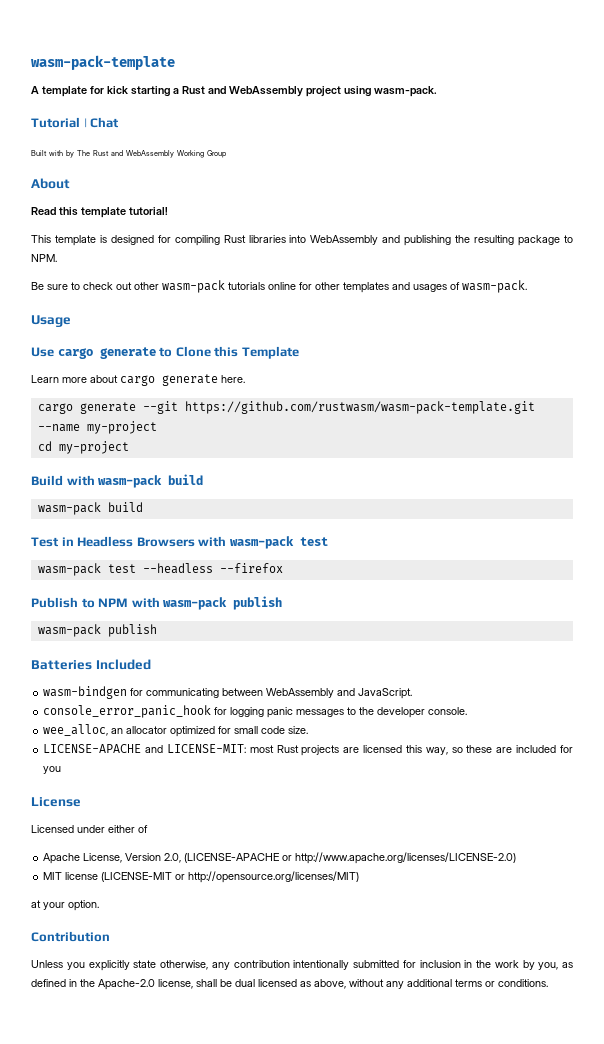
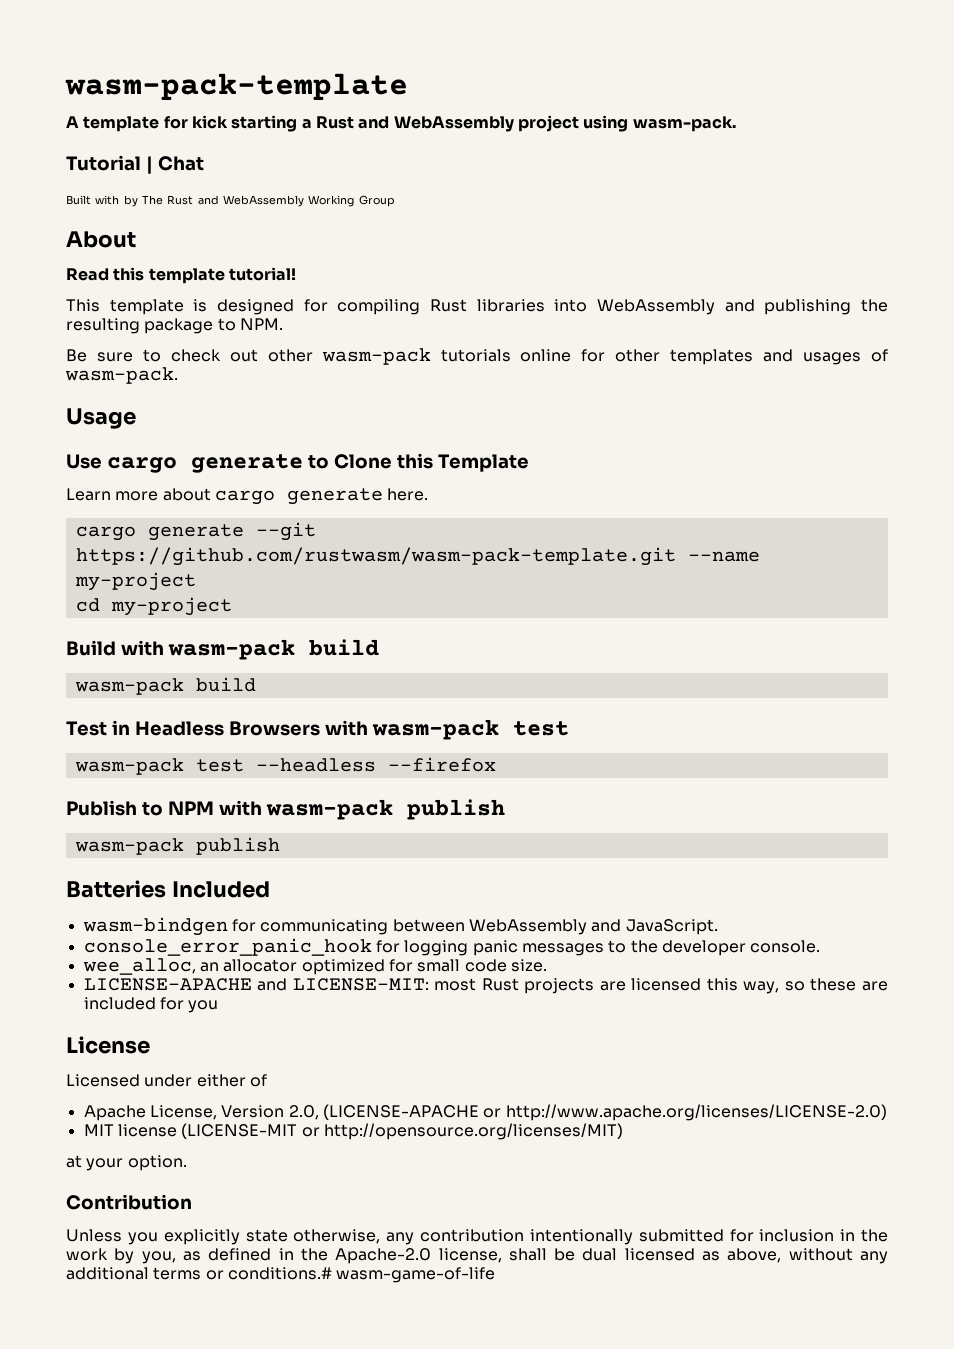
[498,979,548,987] conditions. -> [227,1267,496,1283] conditions.# wasm-game-of-life

